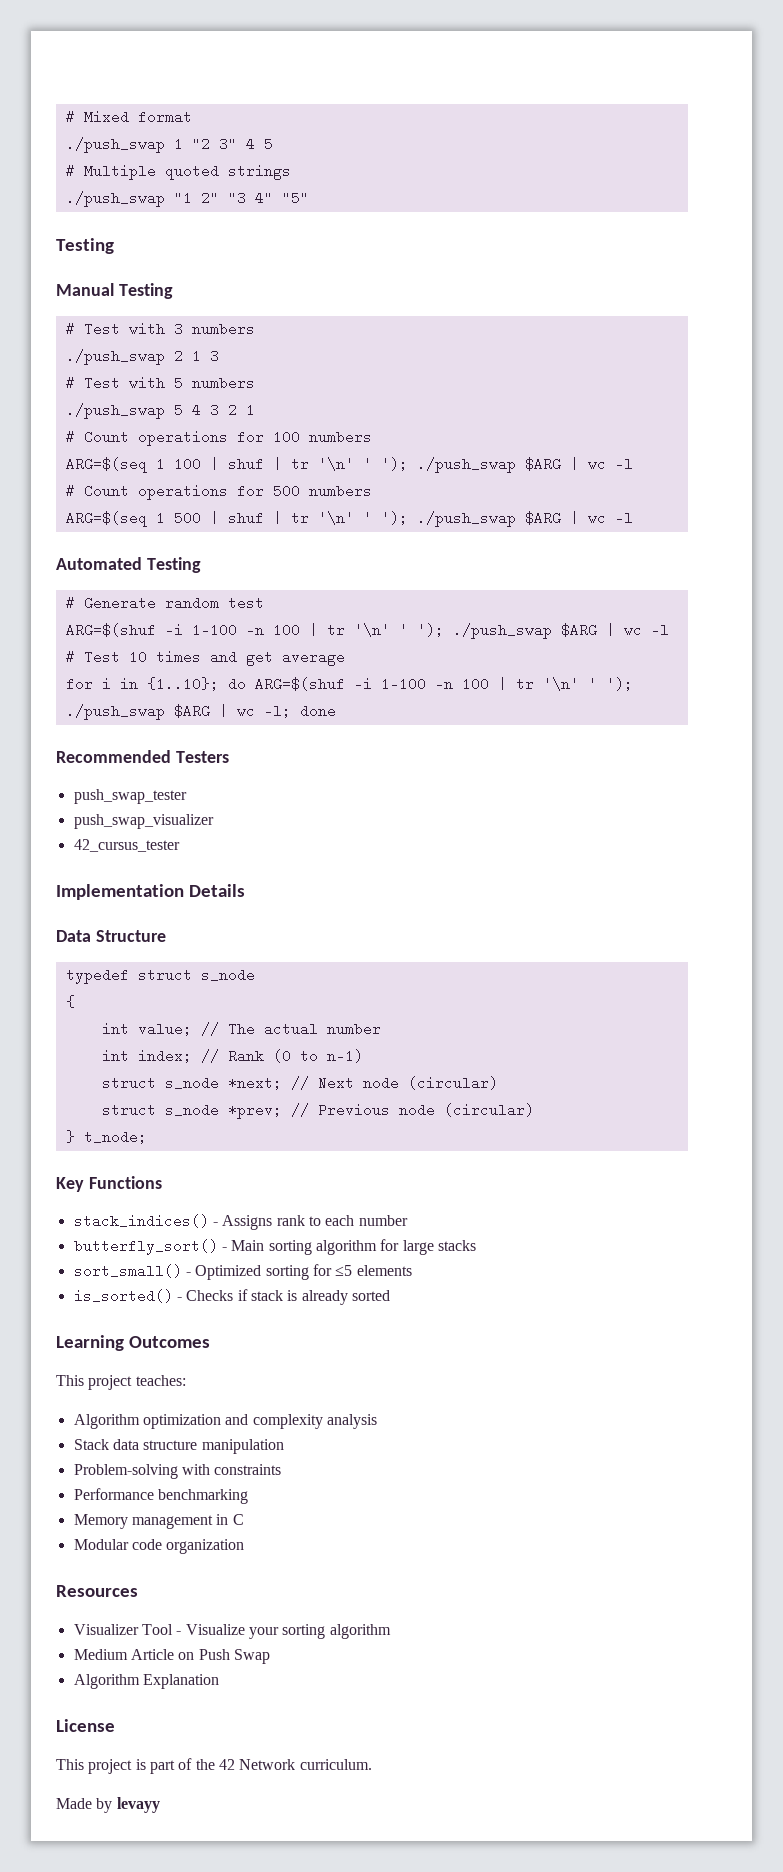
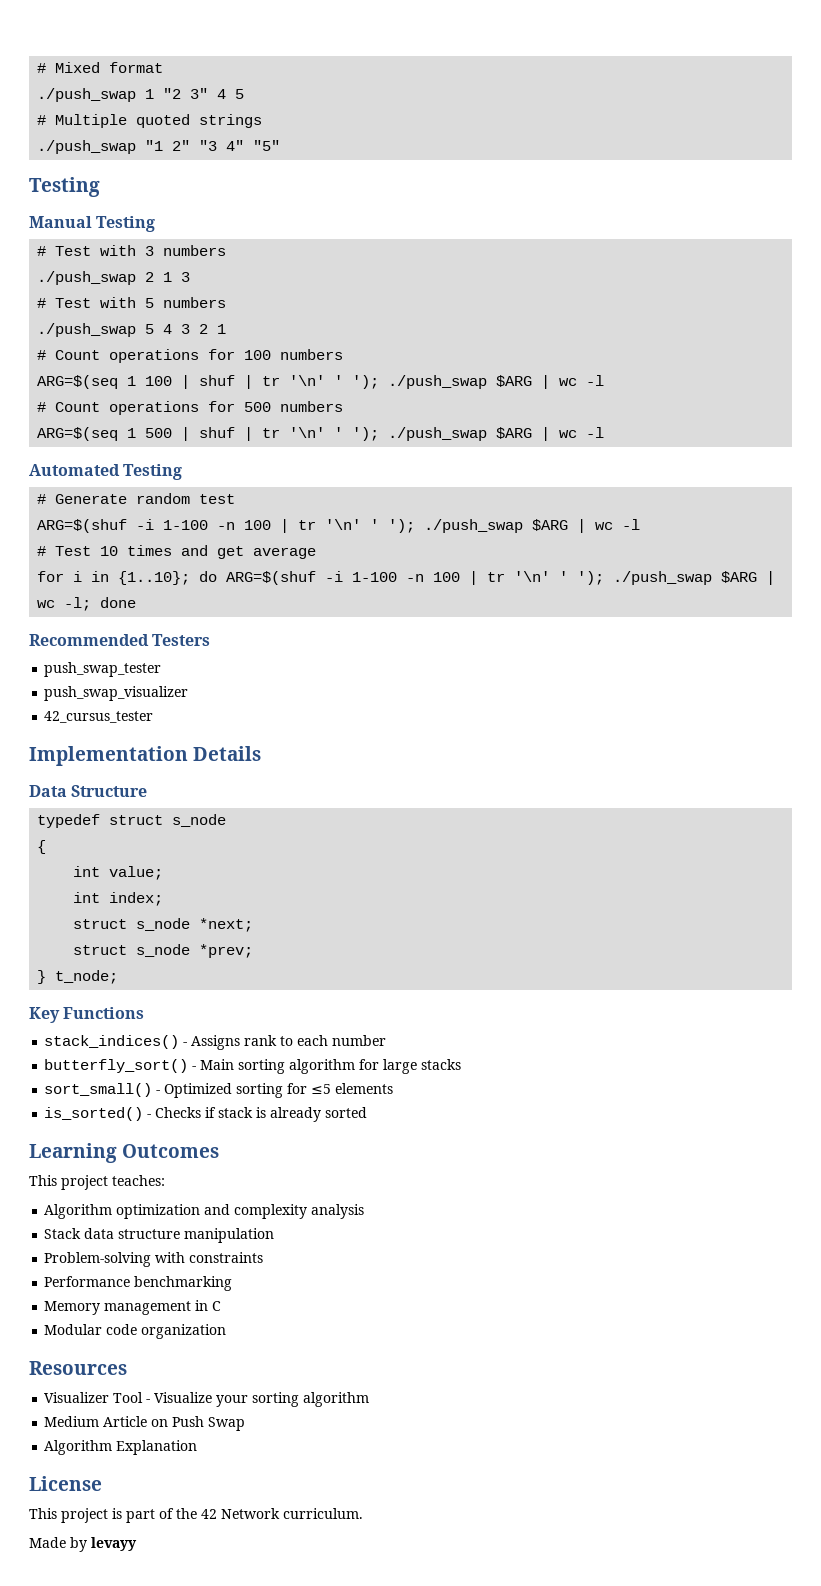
[200,1022,381,1036] [101,1049,363,1063] // The actual number // int index; // Rank (0 to n-1) -> [73,892,164,906] // int index;
[290,1076,498,1090] // Next node (circular) -> (254, 925) none
[290,1103,534,1117] // Previous node (circular) -> (254, 951) none

